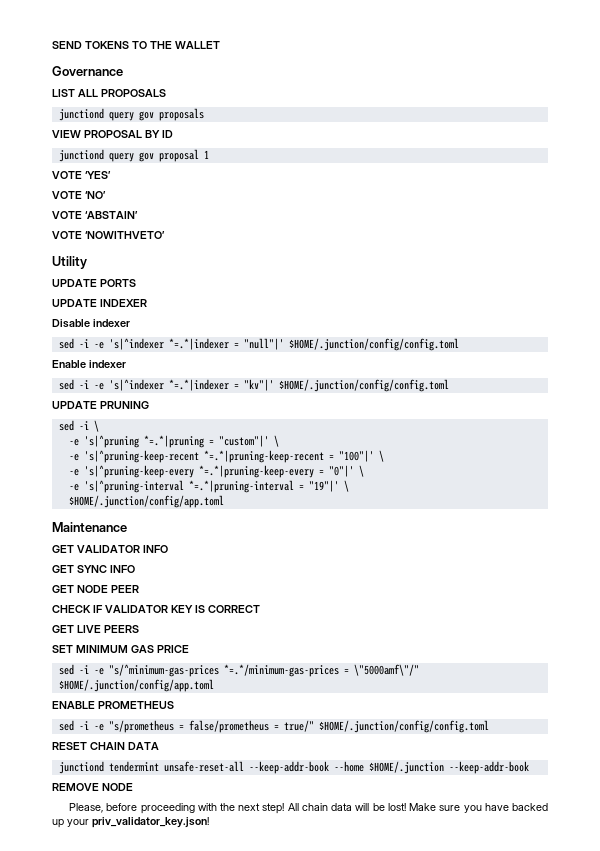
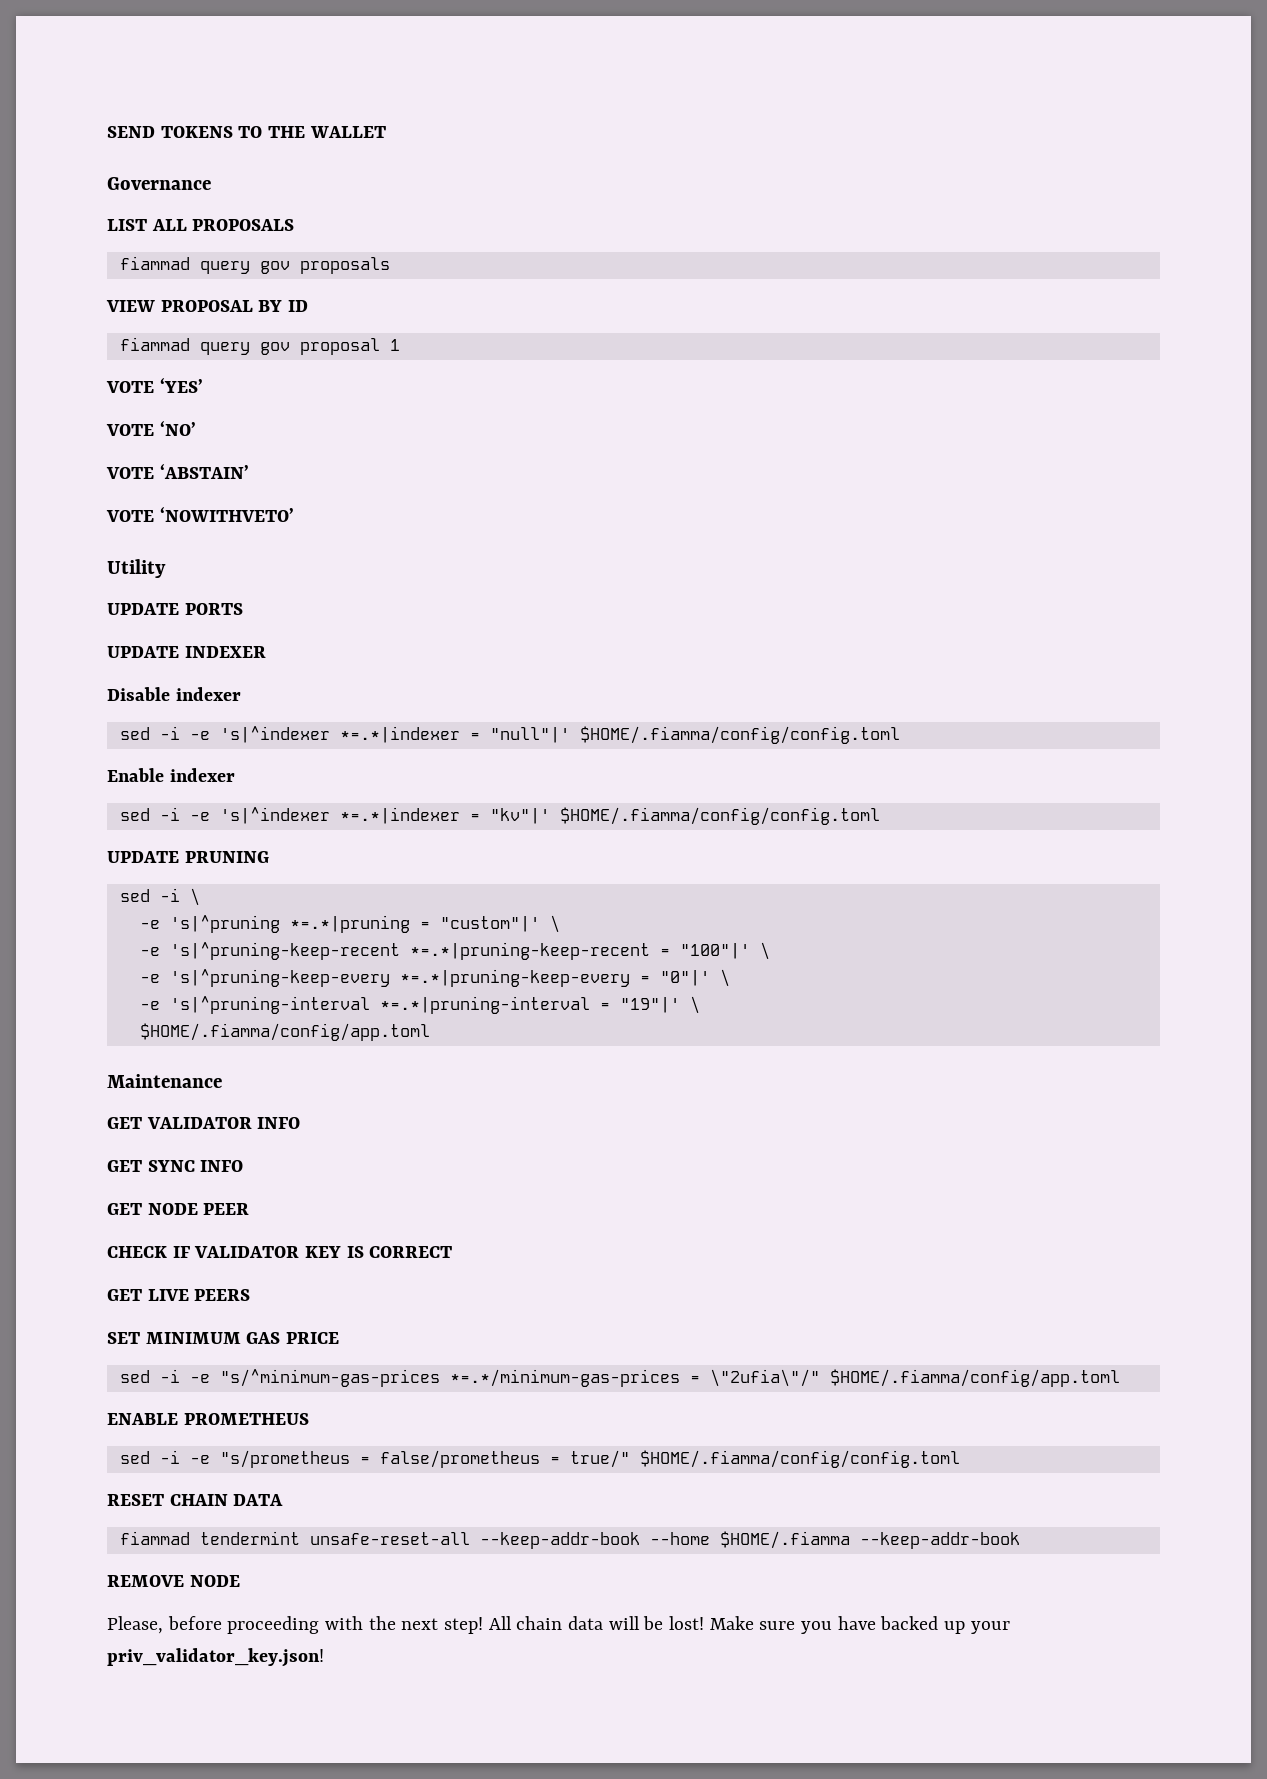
[58,108,104,121] junctiond -> [119,256,190,270] fiammad
[58,149,104,162] junctiond -> [119,337,190,351] fiammad
[288,338,459,351] $HOME/.junction/config/config.toml -> [579,726,900,744] $HOME/.fiamma/config/config.toml
[278,379,449,392] $HOME/.junction/config/config.toml -> [559,807,880,825] $HOME/.fiamma/config/config.toml
[68,495,224,508] $HOME/.junction/config/app.toml -> [139,1023,430,1041] $HOME/.fiamma/config/app.toml
[353,664,419,676] [58,679,214,692] \"5000amf\"/" $HOME/.junction/config/app.toml -> [709,1369,1120,1387] \"2ufia\"/" $HOME/.fiamma/config/app.toml
[318,720,489,733] $HOME/.junction/config/config.toml -> [639,1450,960,1468] $HOME/.fiamma/config/config.toml
[58,761,104,774] junctiond -> [119,1531,190,1545] fiammad
[368,761,444,774] $HOME/.junction -> [719,1531,850,1549] $HOME/.fiamma

